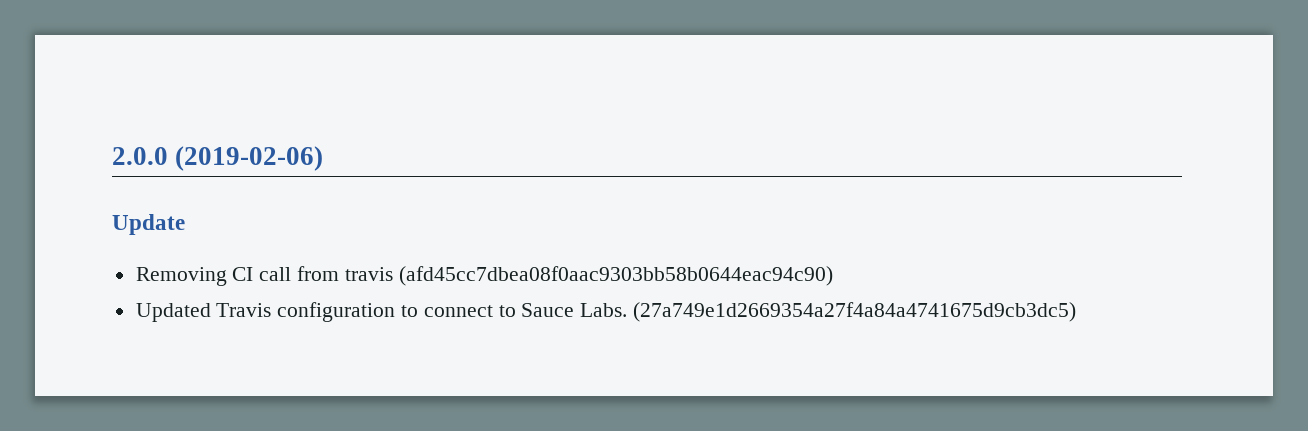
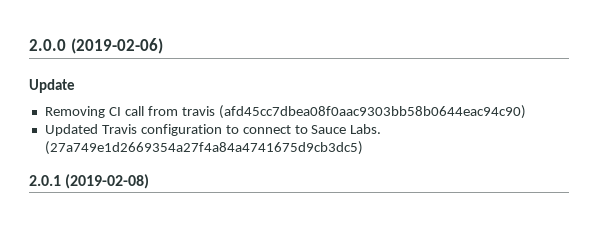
(1077, 312) none -> [29,174,150,189] // 2.0.1 (2019-02-08)

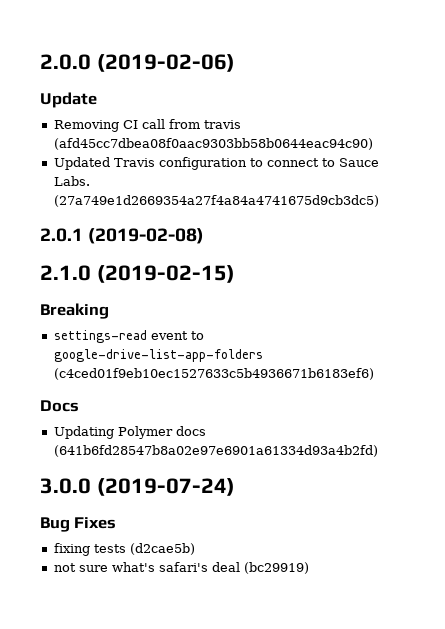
(150, 181) none -> [40,265,235,283] [40,303,109,319] [53,330,204,343] [53,349,263,362] [53,368,374,380] [40,400,79,412] [53,426,206,439] [53,445,378,457] [40,478,235,496] [40,517,117,532] [53,543,195,556] [53,562,309,574] // 2.1.0 (2019-02-15) // Breaking // settings-read event to google-drive-list-app-folders (c4ced01f9eb10ec1527633c5b4936671b6183ef6) // Docs // Updating Polymer docs (641b6fd28547b8a02e97e6901a61334d93a4b2fd) // 3.0.0 (2019-07-24) // Bug Fixes // fixing tests (d2cae5b) // not sure what's safari's deal (bc29919)

